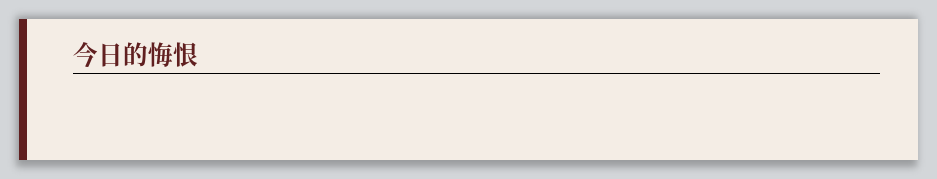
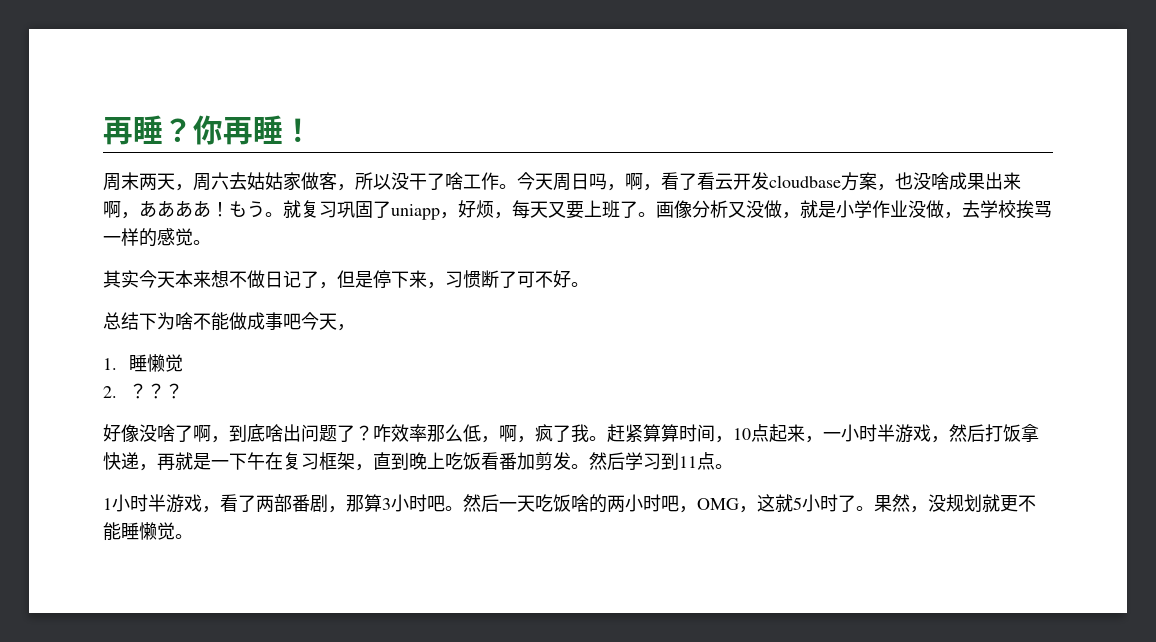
[73,42,198,68] 今日的悔恨 -> [103,115,313,145] [103,172,1021,191] [103,200,1052,220] [103,228,211,247] [103,270,589,289] [103,312,355,331] [103,354,184,372] [103,383,184,399] [103,424,1039,443] [103,452,733,471] [103,494,1036,513] [103,522,193,541] 再睡？你再睡！ // 周末两天，周六去姑姑家做客，所以没干了啥工作。今天周日吗，啊，看了看云开发cloudbase方案，也没啥成果出来啊，ああああ！もう。就复习巩固了uniapp，好烦，每天又要上班了。画像分析又没做，就是小学作业没做，去学校挨骂一样的感觉。 // 其实今天本来想不做日记了，但是停下来，习惯断了可不好。 // 总结下为啥不能做成事吧今天， // 1.睡懒觉 // 2.？？？ // 好像没啥了啊，到底啥出问题了？咋效率那么低，啊，疯了我。赶紧算算时间，10点起来，一小时半游戏，然后打饭拿快递，再就是一下午在复习框架，直到晚上吃饭看番加剪发。然后学习到11点。 // 1小时半游戏，看了两部番剧，那算3小时吧。然后一天吃饭啥的两小时吧，OMG，这就5小时了。果然，没规划就更不能睡懒觉。

